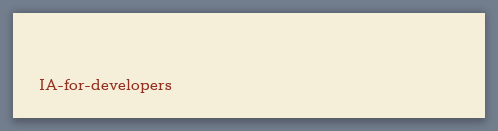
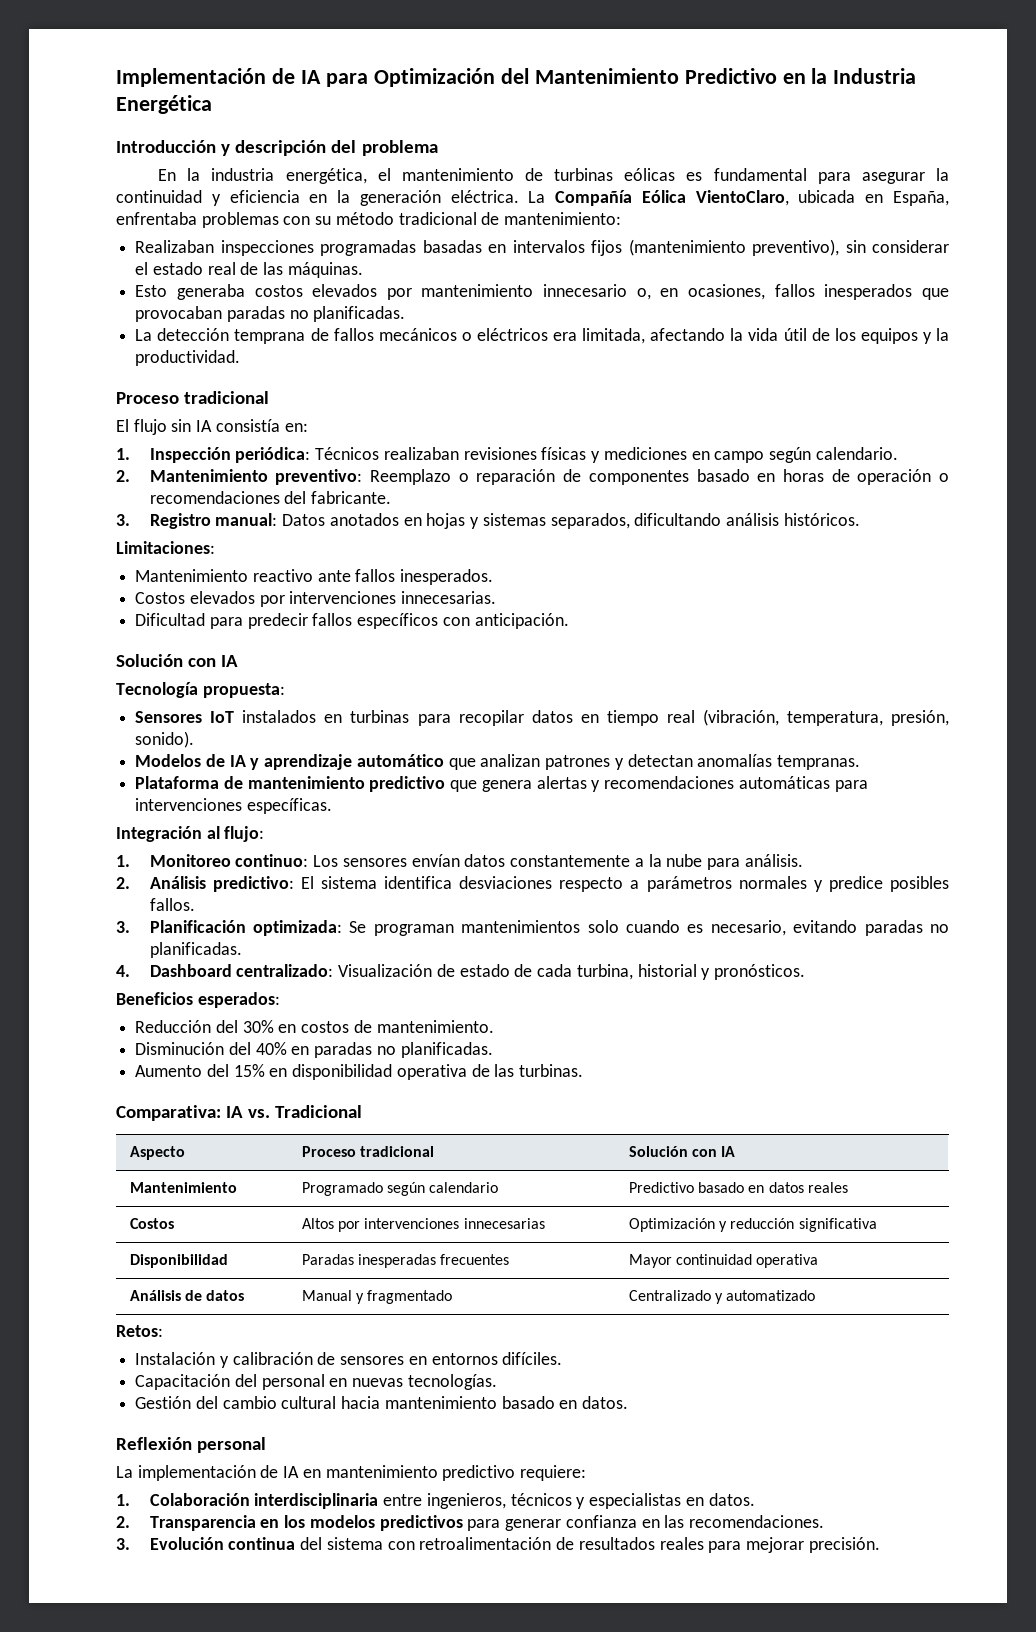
[39,79,172,93] IA-for-developers -> [116,68,917,87] [116,95,212,114] [116,140,438,156] [158,168,949,184] [116,190,949,206] [116,212,622,228] [135,239,950,256] [135,262,363,278] [135,284,950,300] [135,306,406,322] [135,328,949,344] [135,350,241,366] [116,391,270,404] [116,419,308,435] [116,447,898,463] [116,469,950,485] [149,491,392,504] [116,513,860,529] [116,541,215,554] [135,569,494,585] [135,591,497,607] [135,613,569,629] [116,654,239,667] [116,682,285,698] [135,709,949,726] [135,731,195,748] [135,754,860,770] [135,776,868,792] [135,798,332,814] [116,826,265,842] [116,854,803,870] [116,876,950,892] [149,898,195,911] [116,920,950,936] [149,942,242,958] [116,964,805,980] [116,992,280,1008] [135,1020,494,1033] [135,1042,493,1058] [135,1064,584,1080] [116,1105,363,1121] [129,1146,185,1160] [301,1146,434,1157] [628,1146,736,1157] [129,1182,237,1193] [301,1182,499,1196] [628,1182,848,1193] [129,1218,174,1229] [301,1218,545,1232] [628,1218,877,1232] [129,1254,228,1268] [301,1254,510,1268] [628,1254,819,1268] [129,1290,245,1301] [301,1290,453,1304] [628,1290,816,1304] [116,1325,163,1337] [135,1352,563,1368] [135,1374,497,1390] [135,1396,629,1409] [116,1437,267,1453] [116,1465,587,1481] [116,1493,755,1509] [116,1515,824,1531] [116,1537,880,1553] Implementación de IA para Optimización del Mantenimiento Predictivo en la Industria Energética // Introducción y descripción del problema // En la industria energética, el mantenimiento de turbinas eólicas es fundamental para asegurar la continuidad y eficiencia en la generación eléctrica. La Compañía Eólica VientoClaro, ubicada en España, enfrentaba problemas con su método tradicional de mantenimiento: // Realizaban inspecciones programadas basadas en intervalos fijos (mantenimiento preventivo), sin considerar el estado real de las máquinas. // Esto generaba costos elevados por mantenimiento innecesario o, en ocasiones, fallos inesperados que provocaban paradas no planificadas. // La detección temprana de fallos mecánicos o eléctricos era limitada, afectando la vida útil de los equipos y la productividad. // Proceso tradicional // El flujo sin IA consistía en: // 1. Inspección periódica: Técnicos realizaban revisiones físicas y mediciones en campo según calendario. // 2. Mantenimiento preventivo: Reemplazo o reparación de componentes basado en horas de operación o recomendaciones del fabricante. // 3. Registro manual: Datos anotados en hojas y sistemas separados, dificultando análisis históricos. // Limitaciones: // Mantenimiento reactivo ante fallos inesperados. // Costos elevados por intervenciones innecesarias. // Dificultad para predecir fallos específicos con anticipación. // Solución con IA // Tecnología propuesta: // Sensores IoT instalados en turbinas para recopilar datos en tiempo real (vibración, temperatura, presión, sonido). // Modelos de IA y aprendizaje automático que analizan patrones y detectan anomalías tempranas. // Plataforma de mantenimiento predictivo que genera alertas y recomendaciones automáticas para intervenciones específicas. // Integración al flujo: // 1. Monitoreo continuo: Los sensores envían datos constantemente a la nube para análisis. // 2. Análisis predictivo: El sistema identifica desviaciones respecto a parámetros normales y predice posibles fallos. // 3. Planificación optimizada: Se programan mantenimientos solo cuando es necesario, evitando paradas no planificadas. // 4. Dashboard centralizado: Visualización de estado de cada turbina, historial y pronósticos. // Beneficios esperados: // Reducción del 30% en costos de mantenimiento. // Disminución del 40% en paradas no planificadas. // Aumento del 15% en disponibilidad operativa de las turbinas. // Comparativa: IA vs. Tradicional // Aspecto | Proceso tradicional | Solución con IA // Mantenimiento | Programado según calendario | Predictivo basado en datos reales // Costos | Altos por intervenciones innecesarias | Optimización y reducción significativa // Disponibilidad | Paradas inesperadas frecuentes | Mayor continuidad operativa // Análisis de datos | Manual y fragmentado | Centralizado y automatizado // Retos: // Instalación y calibración de sensores en entornos difíciles. // Capacitación del personal en nuevas tecnologías. // Gestión del cambio cultural hacia mantenimiento basado en datos. // Reflexión personal // La implementación de IA en mantenimiento predictivo requiere: // 1. Colaboración interdisciplinaria entre ingenieros, técnicos y especialistas en datos. // 2. Transparencia en los modelos predictivos para generar confianza en las recomendaciones. // 3. Evolución continua del sistema con retroalimentación de resultados reales para mejorar precisión.

